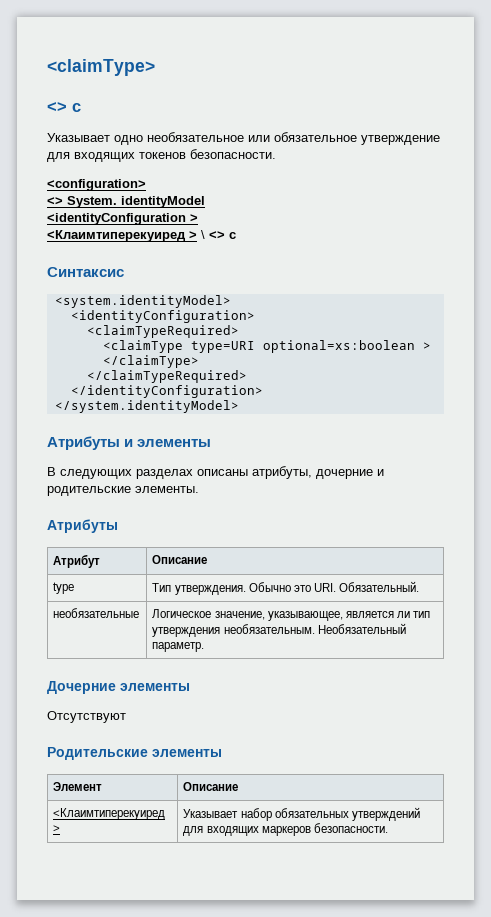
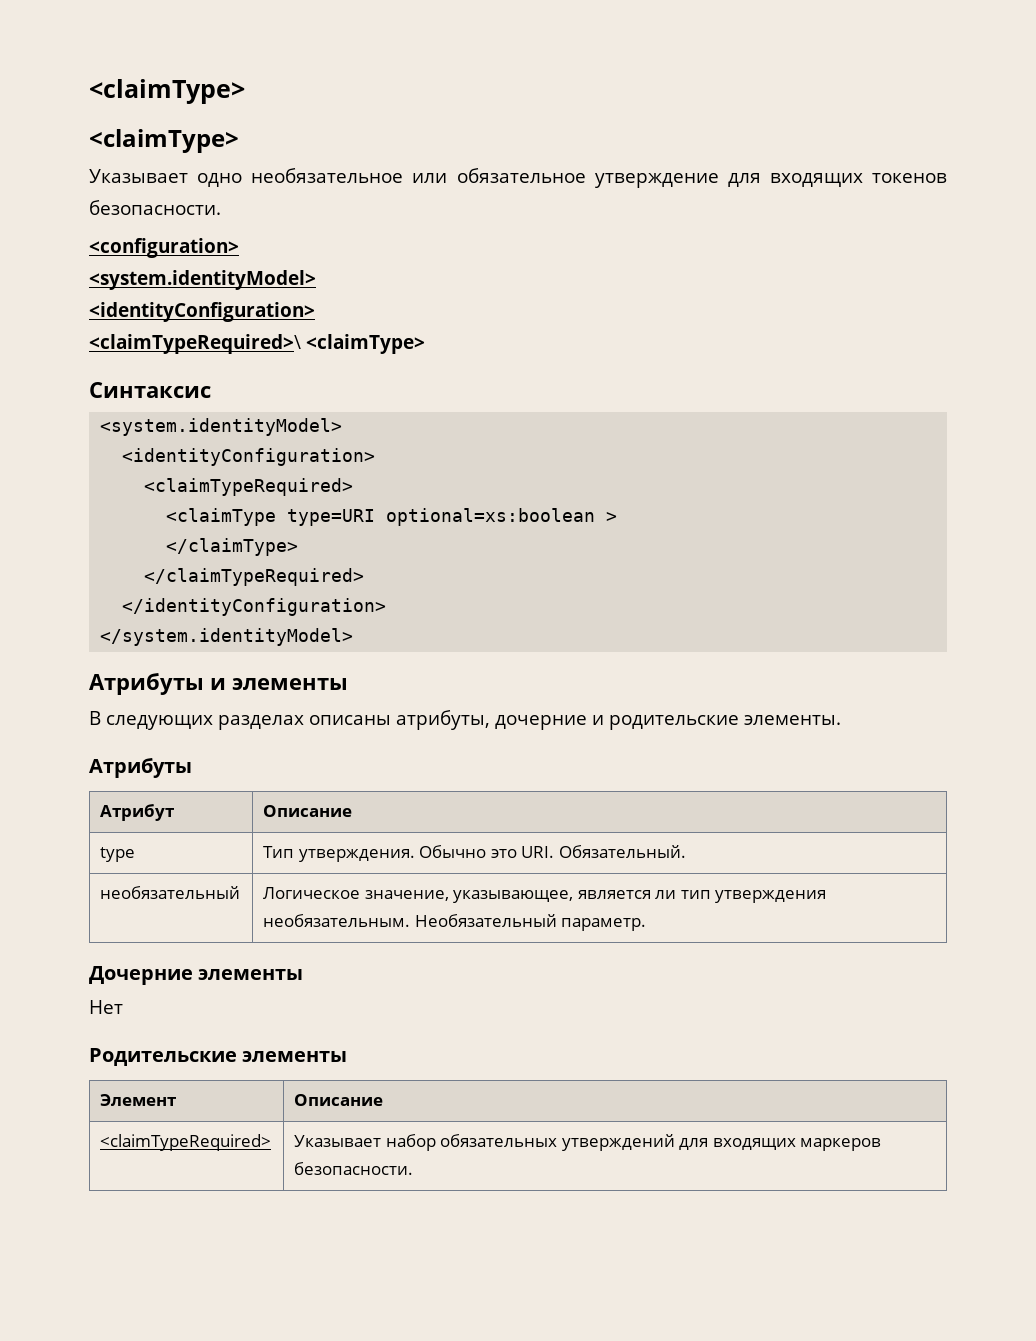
[47,59,155,76] [47,102,81,112] <claimType> // <> с -> [89,79,245,104] [89,129,239,153] <claimType> // <claimType>
[47,196,205,208] [47,213,198,225] [47,230,236,242] <> System. identityModel // <identityConfiguration > // <Клаимтиперекуиред > \ <> с -> [89,270,316,290] [89,302,315,322] [89,334,425,354] <system.identityModel> // <identityConfiguration> // <claimTypeRequired>\ <claimType>
[53,608,140,618] необязательные -> [100,886,241,899] необязательный
[47,711,126,723] Отсутствуют -> [89,1000,123,1014] Нет
[53,808,166,820] [53,825,61,832] <Клаимтиперекуиред > -> [100,1134,272,1151] <claimTypeRequired>

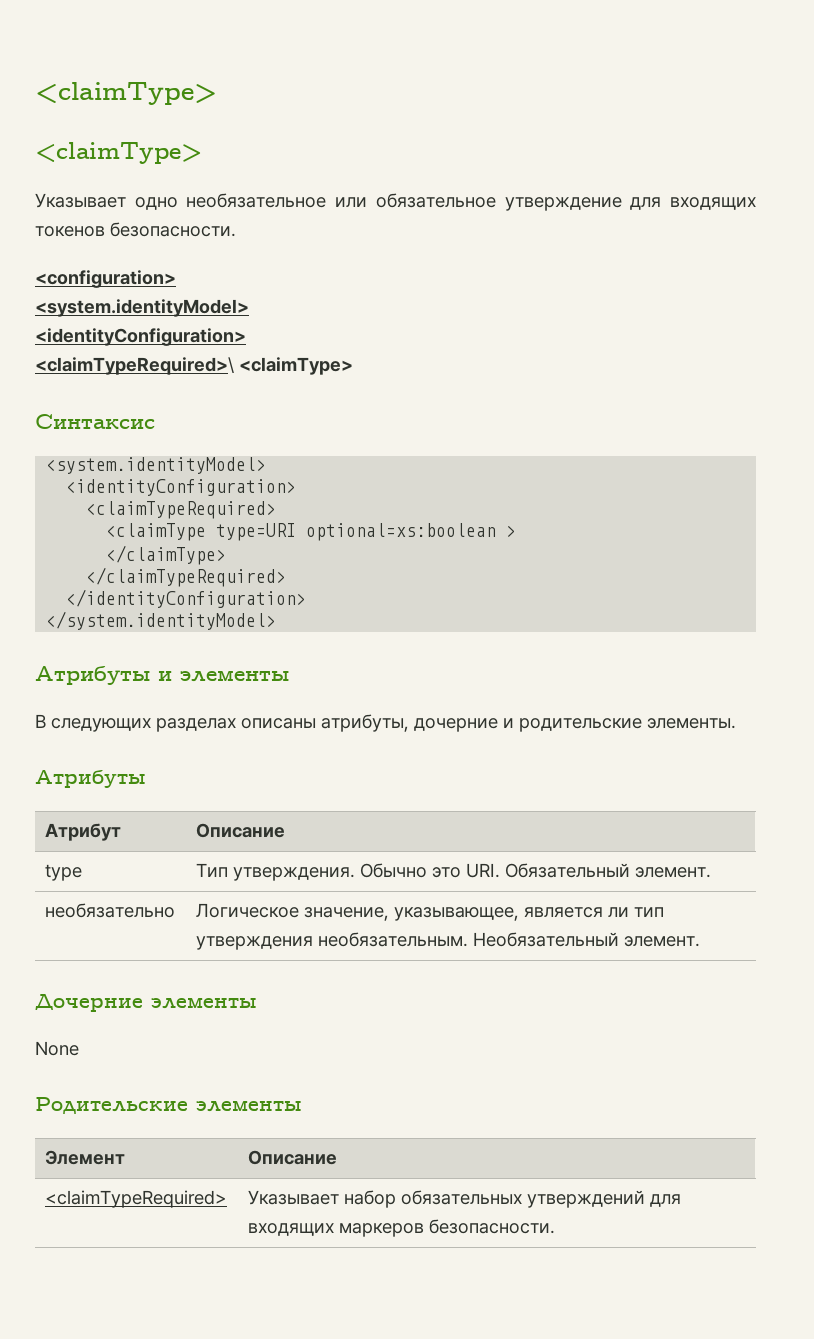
[558,845,686,858] [100,886,241,899] Обязательный. // необязательный -> [505,863,712,878] [45,903,176,918] Обязательный элемент. // необязательно
[561,918,647,931] параметр. -> [624,936,701,947] элемент.
[89,1000,123,1014] // Нет -> [35,1041,79,1056] // None

